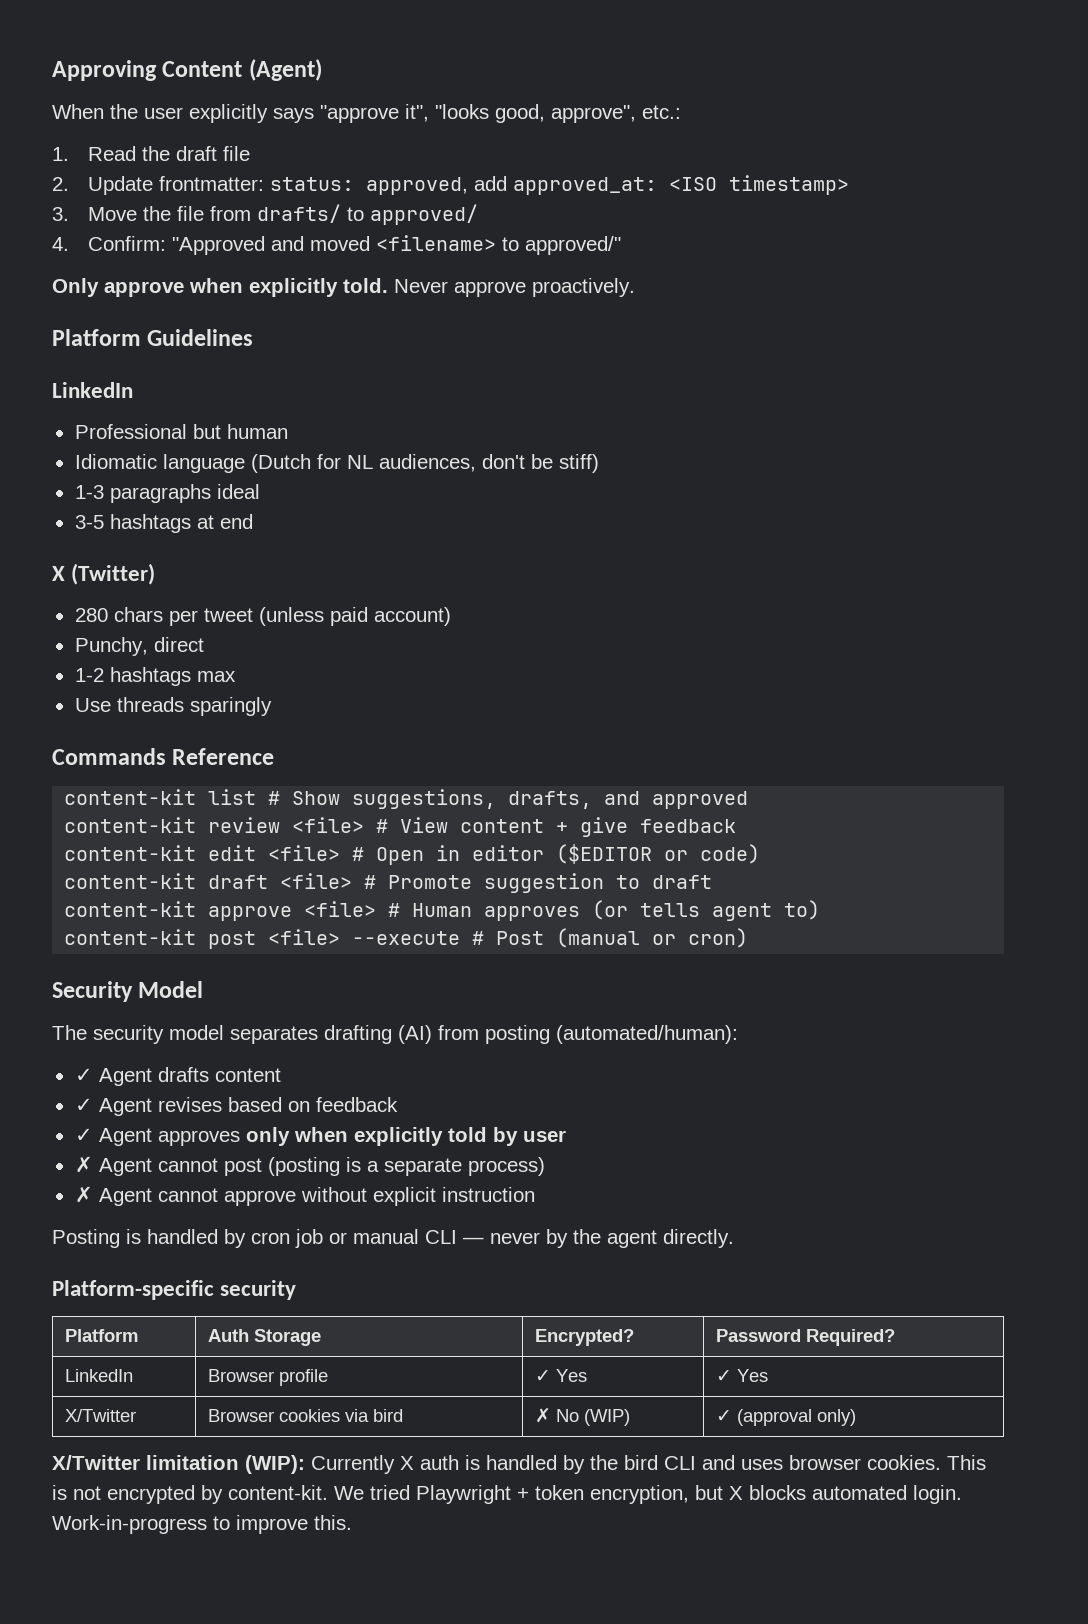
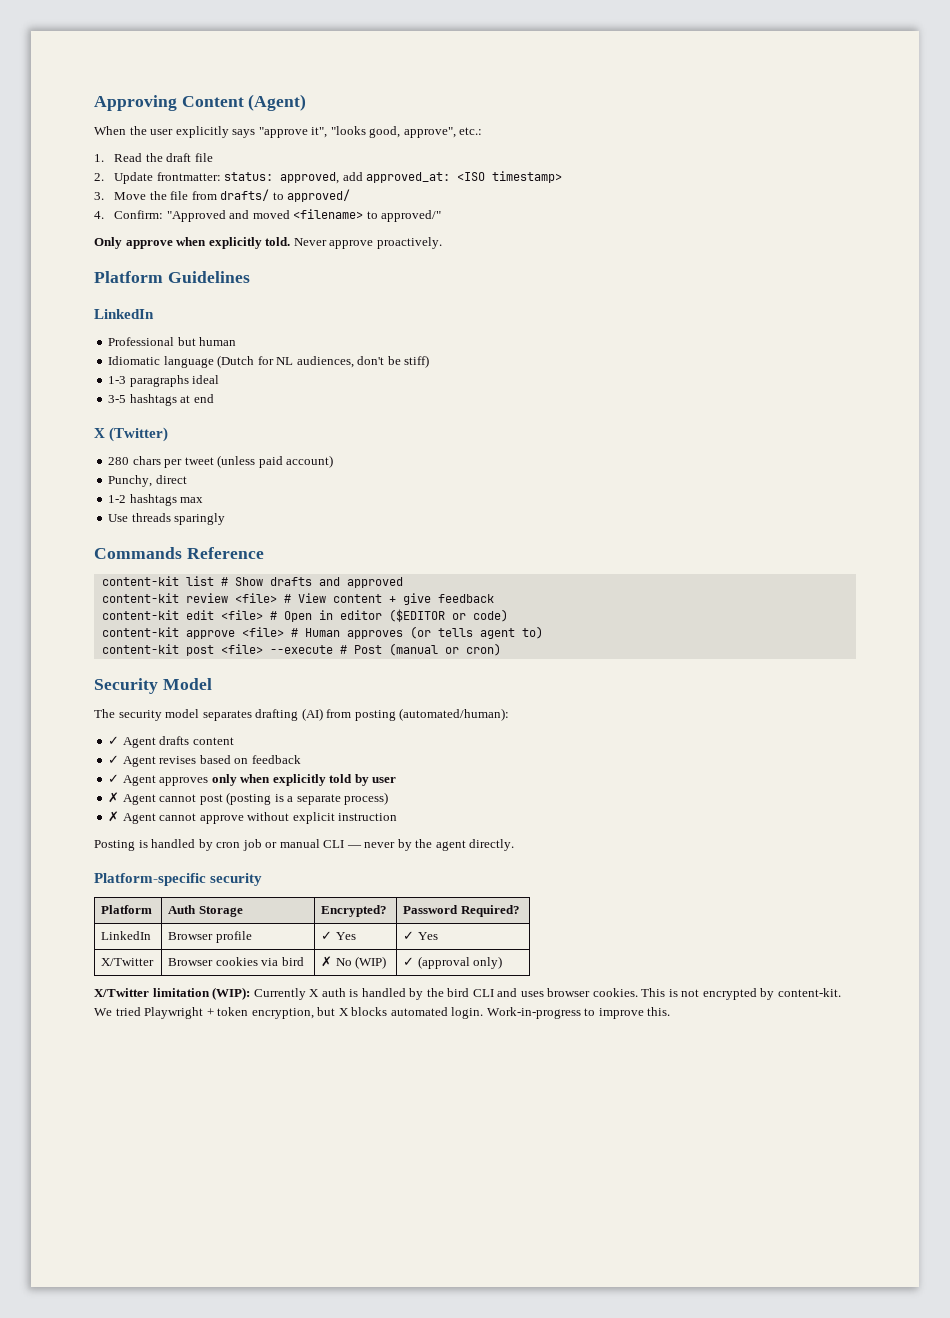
[352,789,593,809] suggestions, drafts, -> [269,577,312,586] drafts
[64,873,713,893] // content-kit draft <file> # Promote suggestion to draft -> (508, 615) none

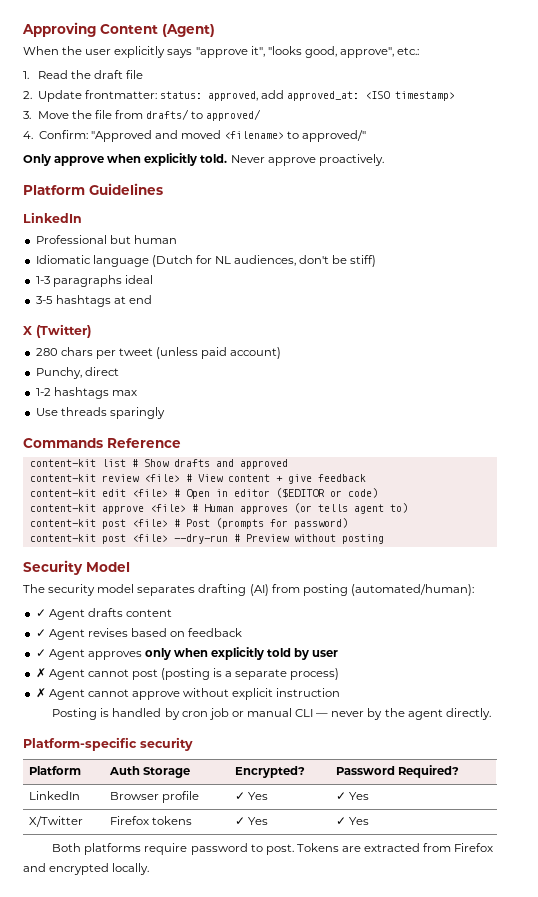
[269,645,333,654] --execute -> (168, 523) none
[388,643,501,656] (manual or cron) -> [215,518,348,529] [29,534,384,544] (prompts for password) // content-kit post <file> --dry-run # Preview without posting
[168,957,304,966] [321,956,387,969] [403,956,503,969] [94,987,841,1000] [94,1007,671,1019] Browser cookies via bird | ✗ No (WIP) | ✓ (approval only) // X/Twitter limitation (WIP): Currently X auth is handled by the bird CLI and uses browser cookies. This is not encrypted by content-kit. We tried Playwright + token encryption, but X blocks automated login. Work-in-progress to improve this. -> [110,816,193,825] [235,817,269,825] [336,817,370,825] [52,843,494,855] [23,863,150,875] Firefox tokens | ✓ Yes | ✓ Yes // Both platforms require password to post. Tokens are extracted from Firefox and encrypted locally.

